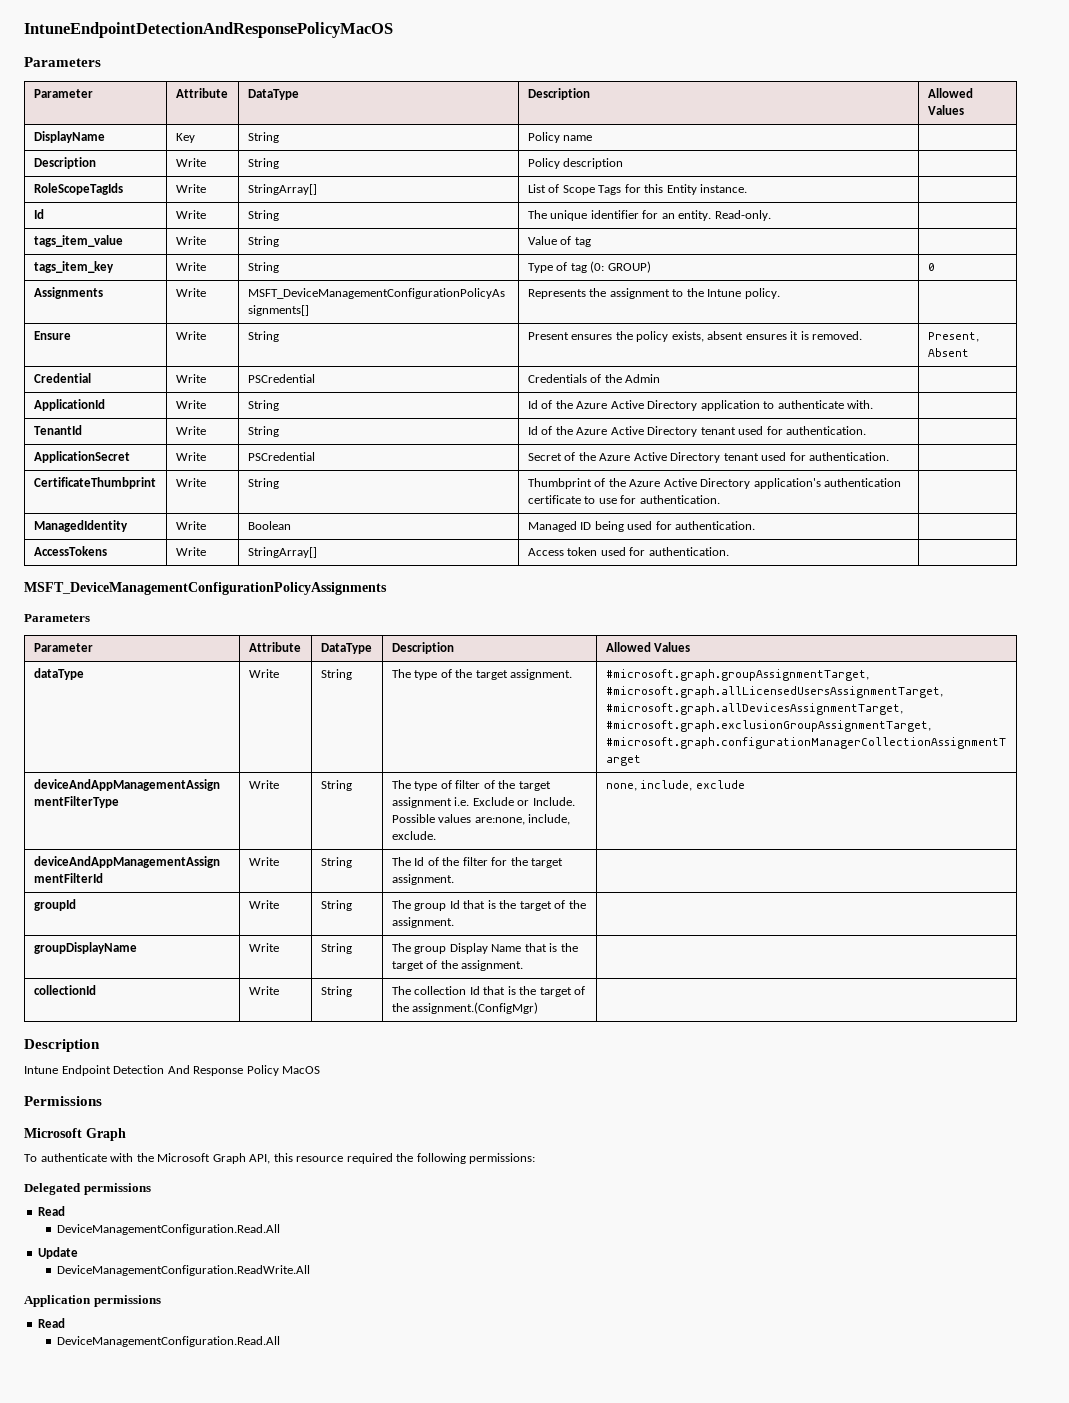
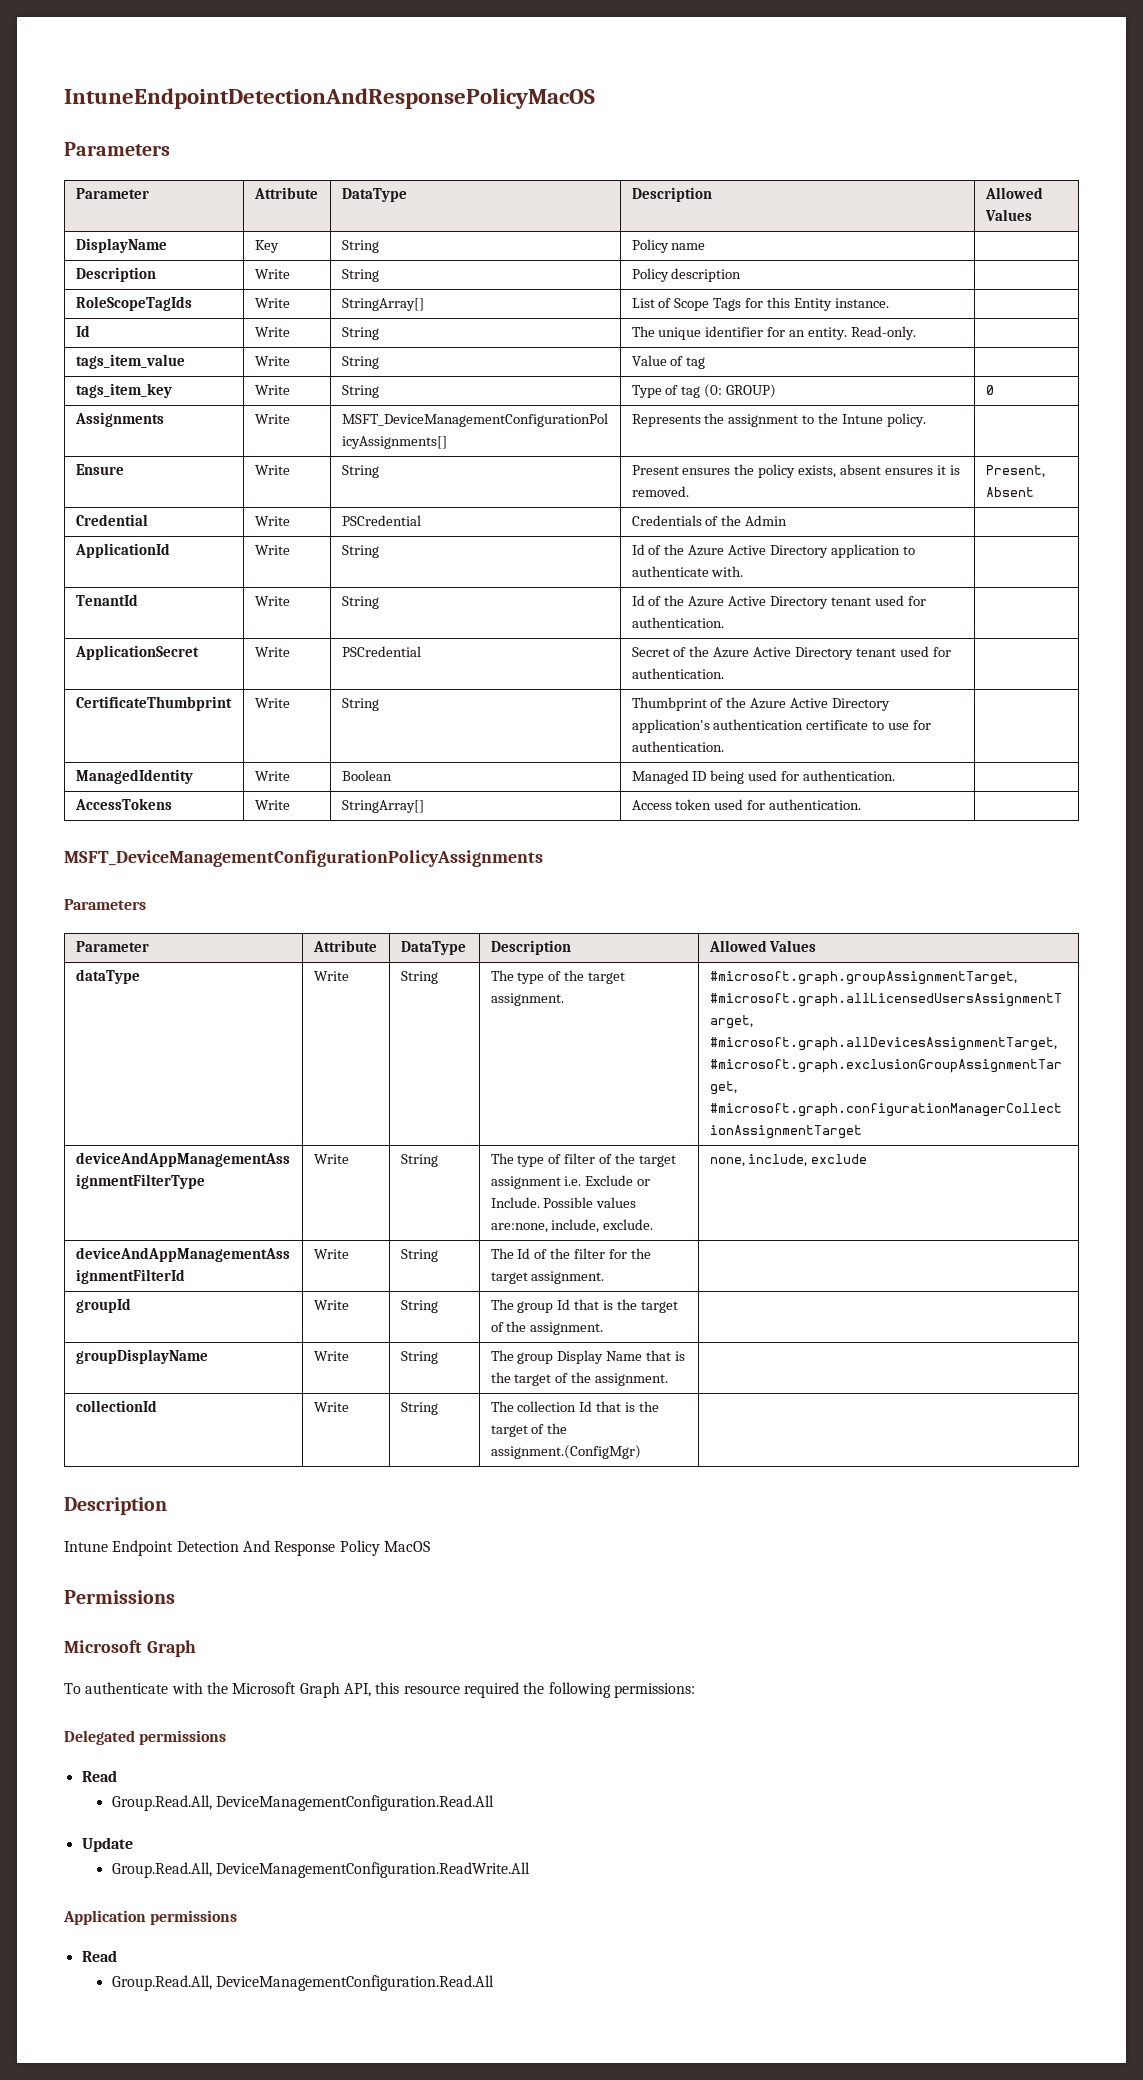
(66, 1211) none -> [111,1795,212,1811] Group.Read.All,
(79, 1253) none -> [111,1862,212,1878] Group.Read.All,
(66, 1323) none -> [111,1975,212,1991] Group.Read.All,

